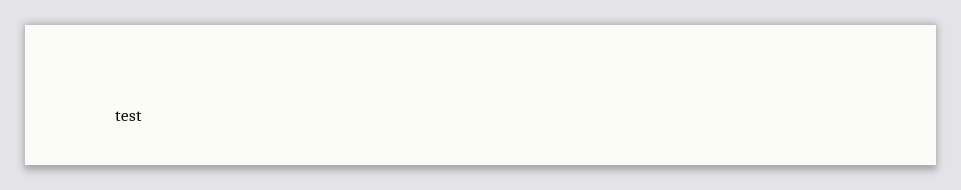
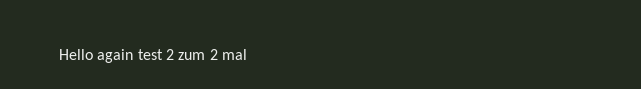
[115,111,142,121] test -> [59,49,247,63] Hello again test 2 zum 2 mal

